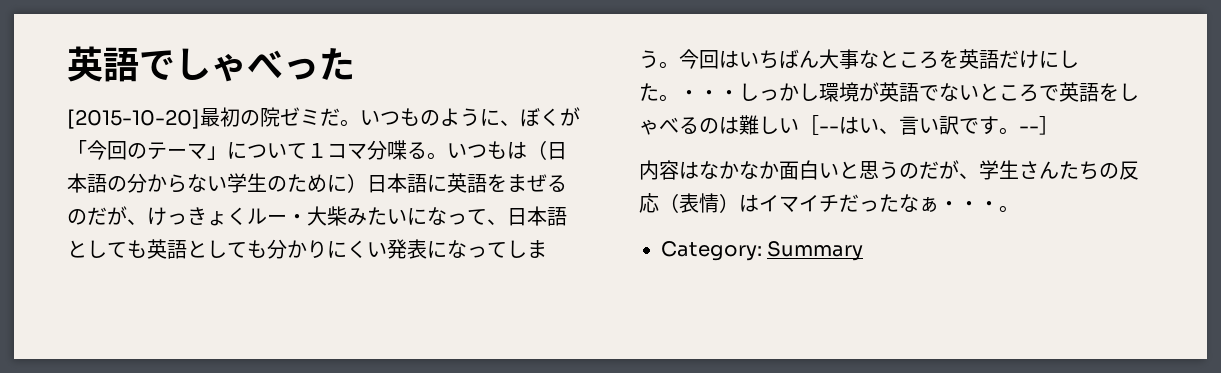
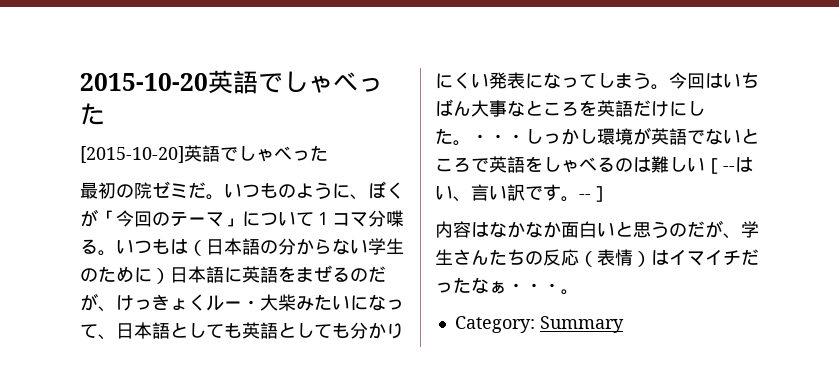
(67, 64) none -> [80,73,208,91] 2015-10-20
(200, 119) none -> [184,145,328,162] 英語でしゃべった //

